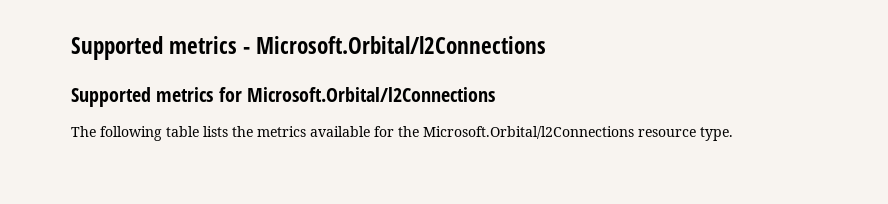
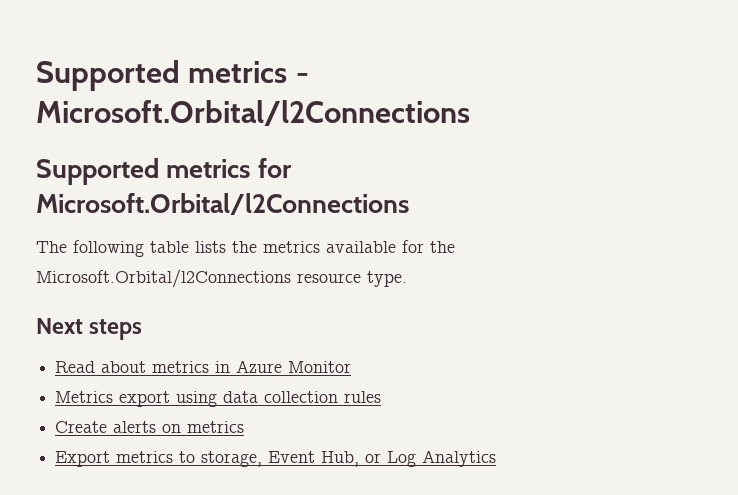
(733, 134) none -> [36,318,143,340] [55,360,352,373] [55,391,382,407] [55,421,245,433] [55,450,497,467] // Next steps // Read about metrics in Azure Monitor // Metrics export using data collection rules // Create alerts on metrics // Export metrics to storage, Event Hub, or Log Analytics

